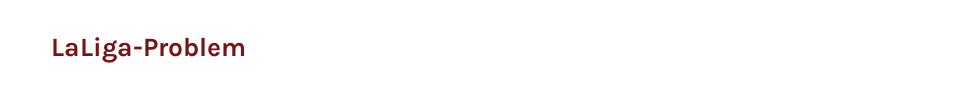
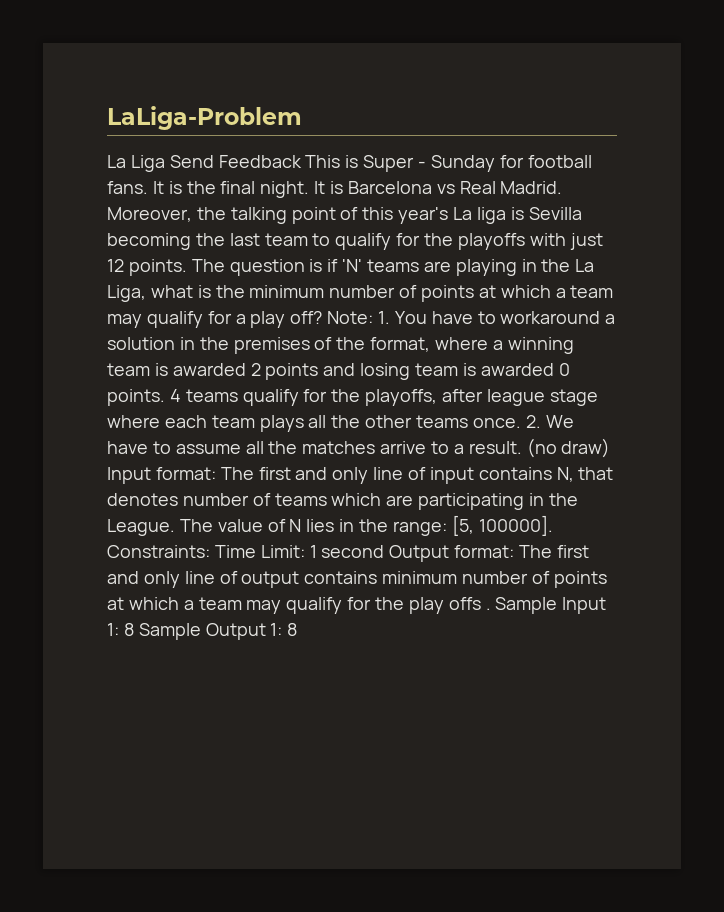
(246, 50) none -> [107,155,592,172] [107,181,563,198] [107,207,582,224] [107,233,603,250] [107,259,595,276] [107,285,614,302] [107,311,616,328] [107,337,574,354] [107,363,570,380] [107,389,598,406] [107,415,574,432] [107,438,611,458] [107,467,614,484] [107,493,578,510] [107,515,553,536] [107,545,589,562] [107,571,607,588] [107,597,607,614] [107,623,298,640] // La Liga Send Feedback This is Super - Sunday for football fans. It is the final night. It is Barcelona vs Real Madrid. Moreover, the talking point of this year's La liga is Sevilla becoming the last team to qualify for the playoffs with just 12 points. The question is if 'N' teams are playing in the La Liga, what is the minimum number of points at which a team may qualify for a play off? Note: 1. You have to workaround a solution in the premises of the format, where a winning team is awarded 2 points and losing team is awarded 0 points. 4 teams qualify for the playoffs, after league stage where each team plays all the other teams once. 2. We have to assume all the matches arrive to a result. (no draw) Input format: The first and only line of input contains N, that denotes number of teams which are participating in the League. The value of N lies in the range: [5, 100000]. Constraints: Time Limit: 1 second Output format: The first and only line of output contains minimum number of points at which a team may qualify for the play offs . Sample Input 1: 8 Sample Output 1: 8

